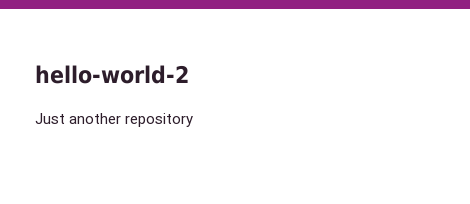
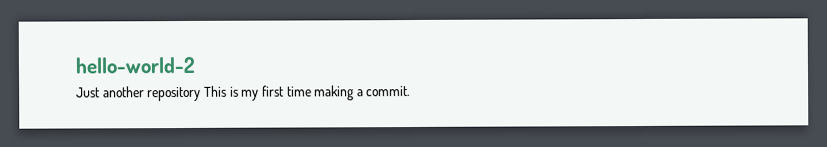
(194, 120) none -> [203,85,411,101] This is my first time making a commit.

